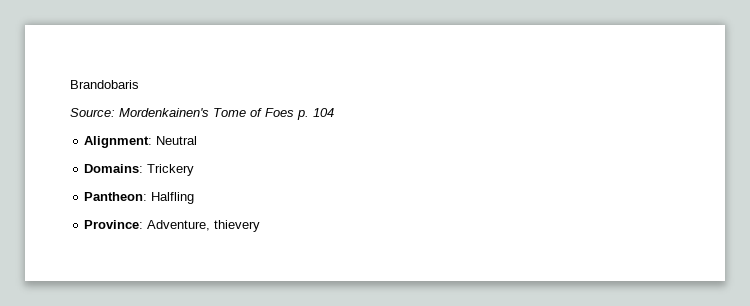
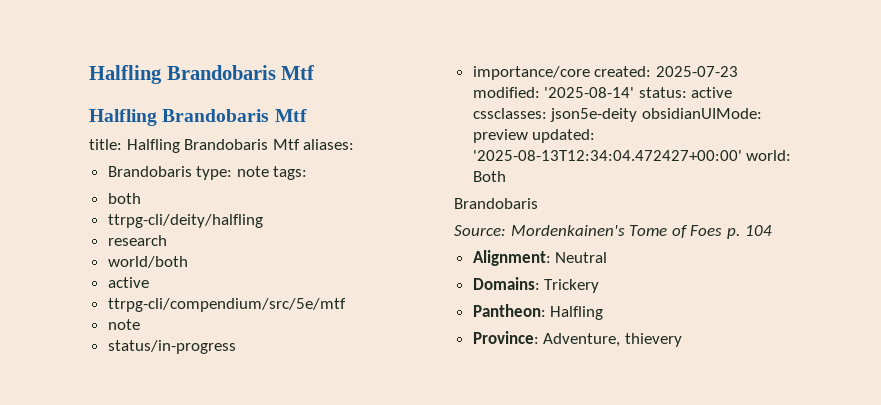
(70, 84) none -> [89,65,316,84] [89,109,307,126] [89,139,355,153] [107,166,308,180] [107,193,141,204] [107,214,263,228] [107,235,167,246] [107,256,188,268] [107,277,149,288] [107,298,346,312] [107,319,140,330] [107,340,236,354] [472,66,738,80] [472,87,733,98] [472,108,762,122] [472,129,596,143] [472,150,792,161] [472,171,506,182] Halfling Brandobaris Mtf // Halfling Brandobaris Mtf // title: Halfling Brandobaris Mtf aliases: // Brandobaris type: note tags: // both // ttrpg-cli/deity/halfling // research // world/both // active // ttrpg-cli/compendium/src/5e/mtf // note // status/in-progress // importance/core created: 2025-07-23 modified: '2025-08-14' status: active cssclasses: json5e-deity obsidianUIMode: preview updated: '2025-08-13T12:34:04.472427+00:00' world: Both //

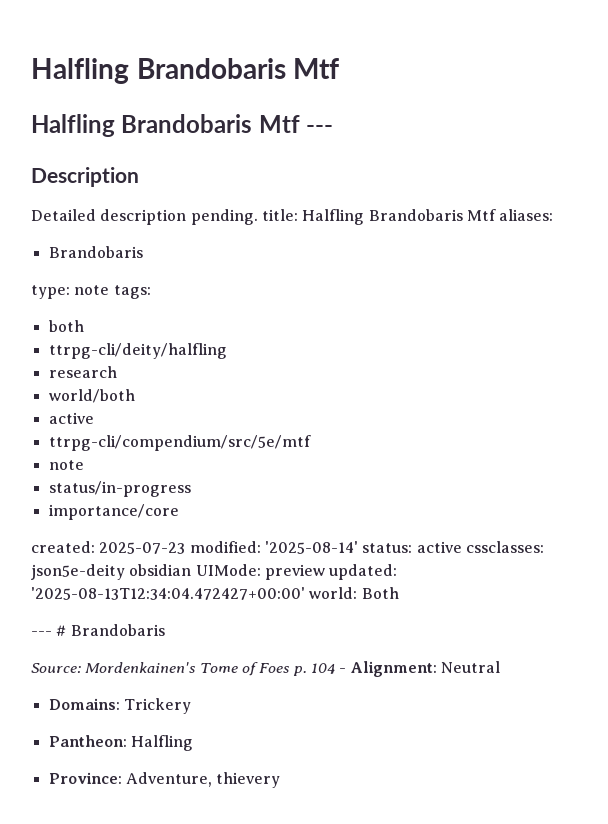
(307, 115) // -> [306,125,334,133] [31,167,139,187] [31,209,258,225] --- // Description // Detailed description pending.
(192, 171) none -> (143, 252) //
(590, 73) none -> (179, 512) //
[641,108,762,119] obsidianUIMode: -> [129,564,261,576] obsidian UIMode:
(506, 176) none -> [31,625,67,636] --- #
(772, 230) // -> [339,668,347,673] -

